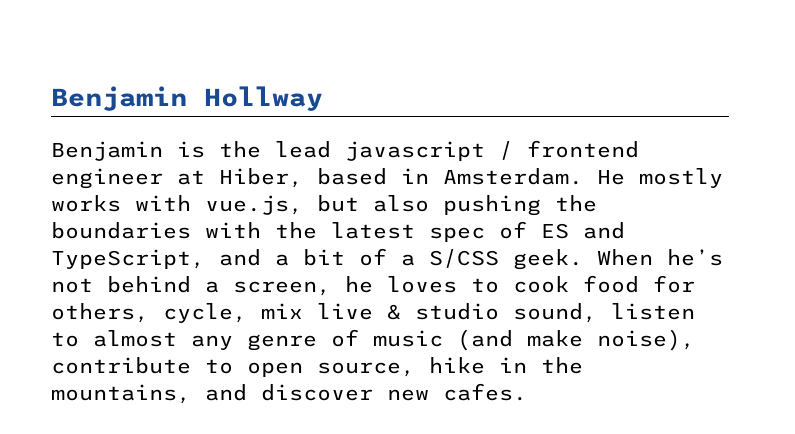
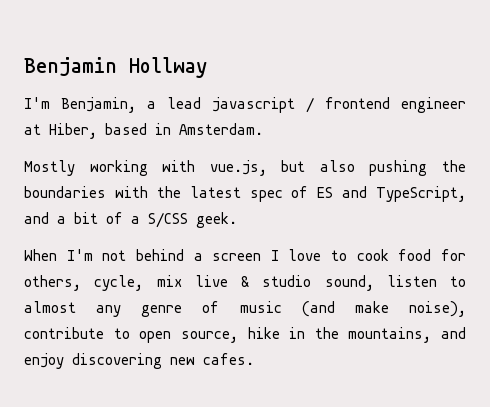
[51,141,261,161] Benjamin is the -> [24,97,156,113] I'm Benjamin, a
[597,168,723,188] [51,195,121,212] He mostly works -> [24,160,148,176] // Mostly working
[597,249,723,266] When he’s -> [24,249,93,261] // When I'm
[233,276,457,296] screen, he loves -> [212,249,322,261] screen I love
[261,384,373,401] discover -> [24,353,162,369] enjoy discovering

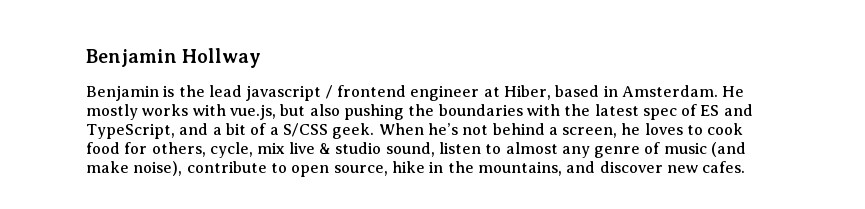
[24,97,156,113] I'm Benjamin, a -> [86,85,205,101] Benjamin is the
[24,160,148,176] // Mostly working -> [722,86,745,97] [86,104,189,120] He mostly works
[24,249,93,261] // When I'm -> [378,123,458,135] When he’s
[212,249,322,261] screen I love -> [562,123,683,138] screen, he loves
[24,353,162,369] enjoy discovering -> [599,161,663,173] discover

